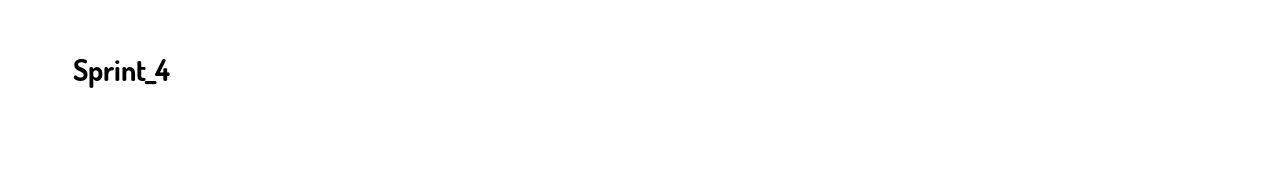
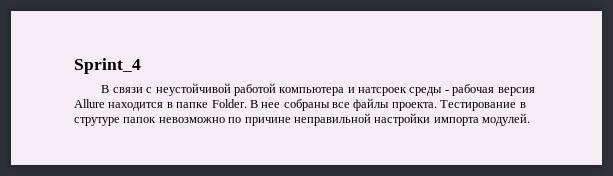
(170, 73) none -> [101,83,535,96] [74,98,526,111] [74,113,530,126] // В связи с неустойчивой работой компьютера и натсроек среды - рабочая версия Allure находится в папке Folder. В нее собраны все файлы проекта. Тестирование в струтуре папок невозможно по причине неправильной настройки импорта модулей.

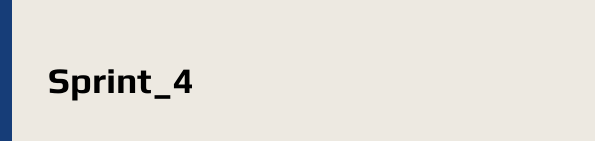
[101,83,535,96] [74,98,526,111] [74,113,530,126] // В связи с неустойчивой работой компьютера и натсроек среды - рабочая версия Allure находится в папке Folder. В нее собраны все файлы проекта. Тестирование в струтуре папок невозможно по причине неправильной настройки импорта модулей. -> (194, 85) none

